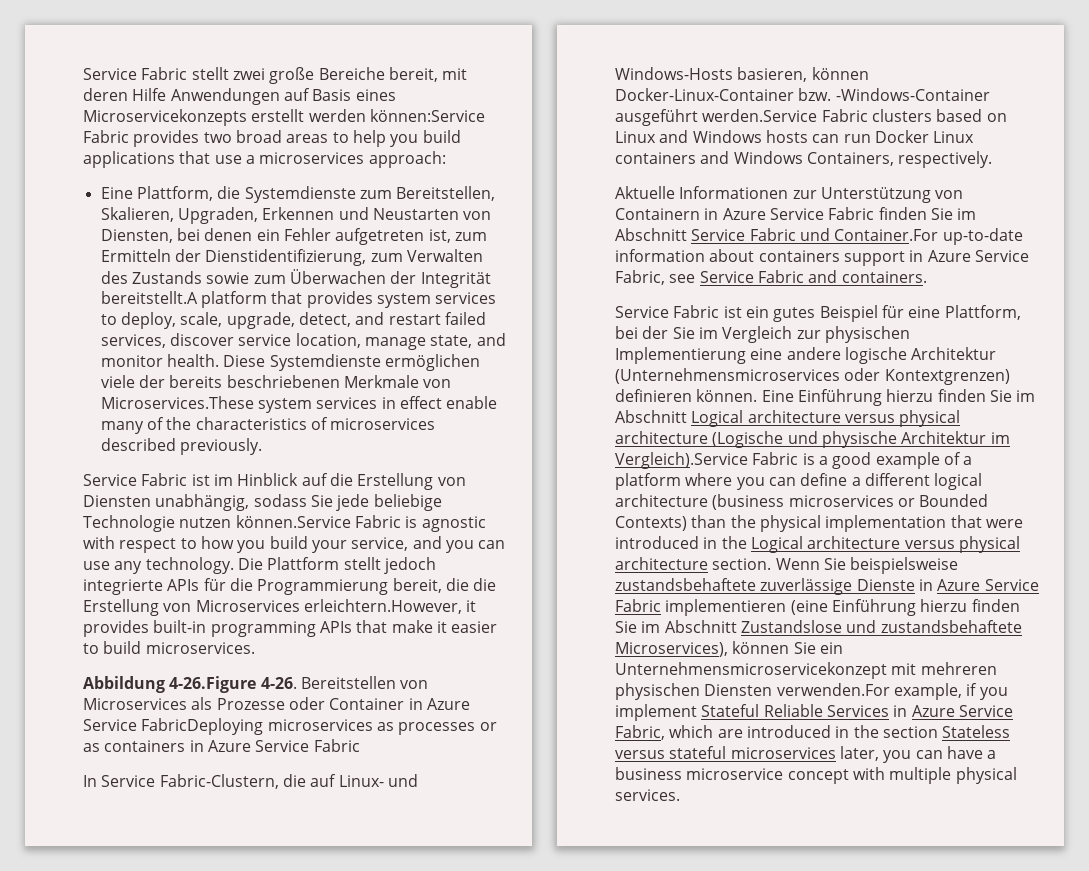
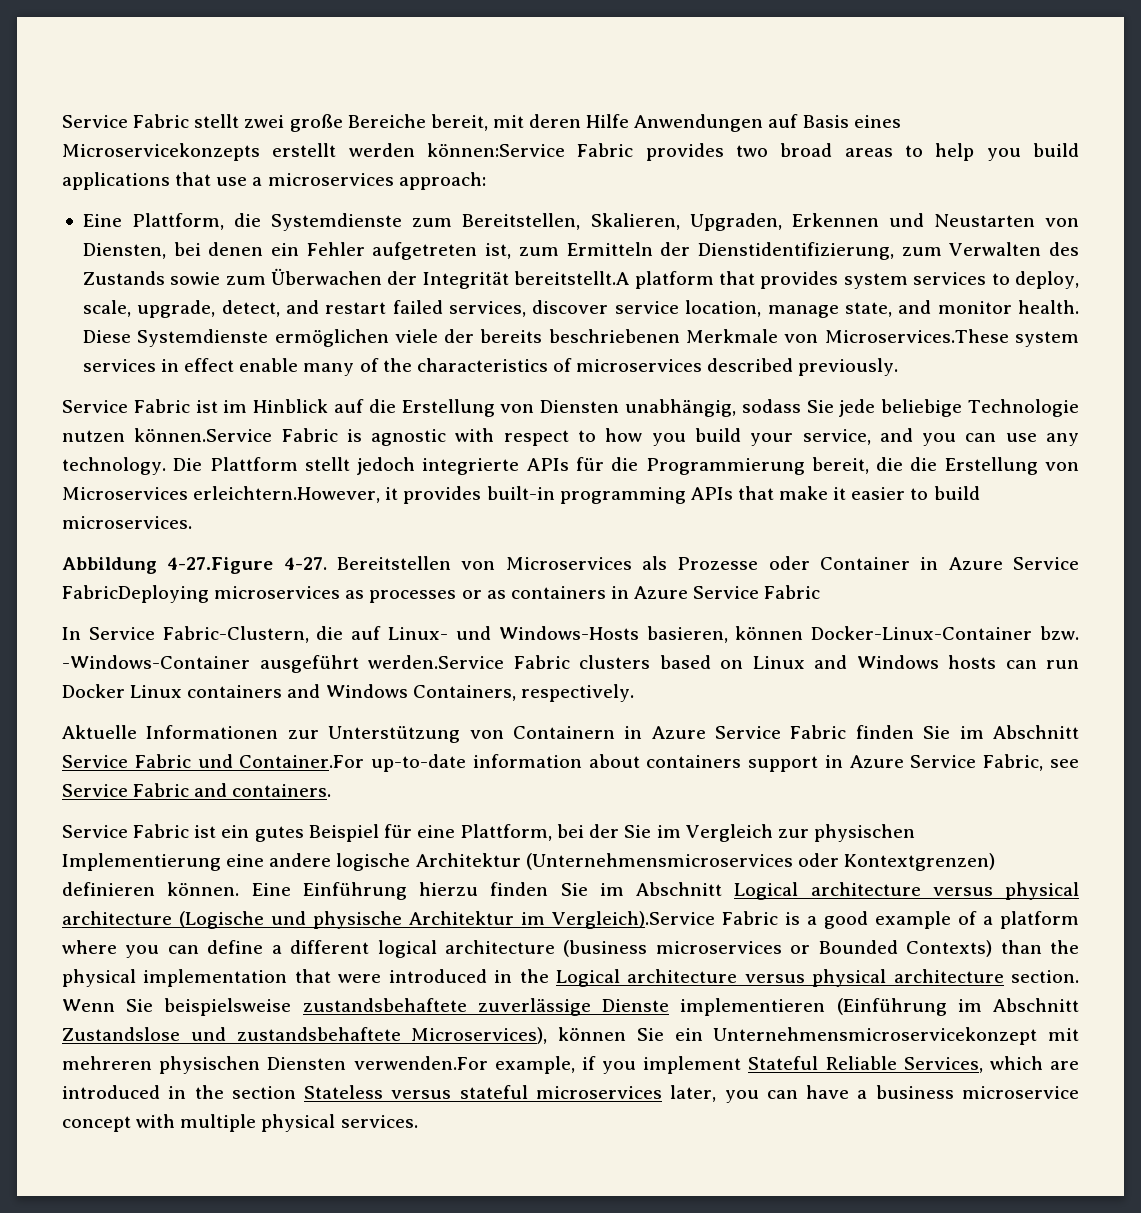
[169,676,297,693] 4-26.Figure 4-26. -> [167,557,327,574] 4-27.Figure 4-27.
[918,579,1039,591] [615,599,1020,616] [615,621,637,633] in Azure Service Fabric implementieren (eine Einführung hierzu finden Sie -> [680,998,947,1016] implementieren (Einführung
[826,705,1013,717] [615,725,665,740] Services in Azure Service Fabric, -> [903,1057,983,1073] Services,

